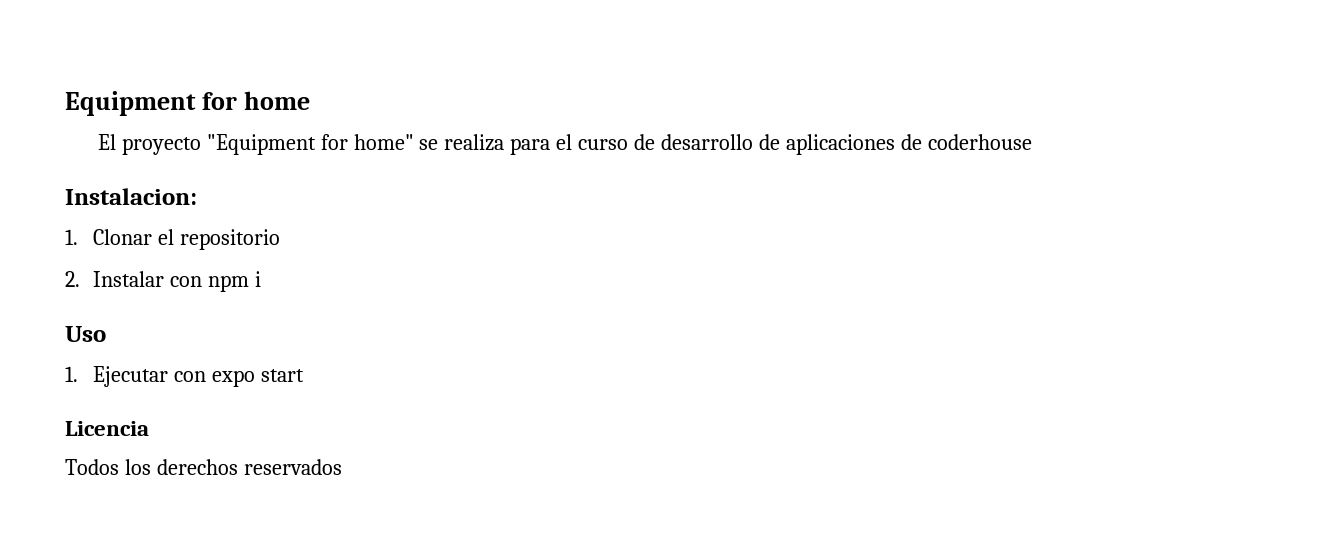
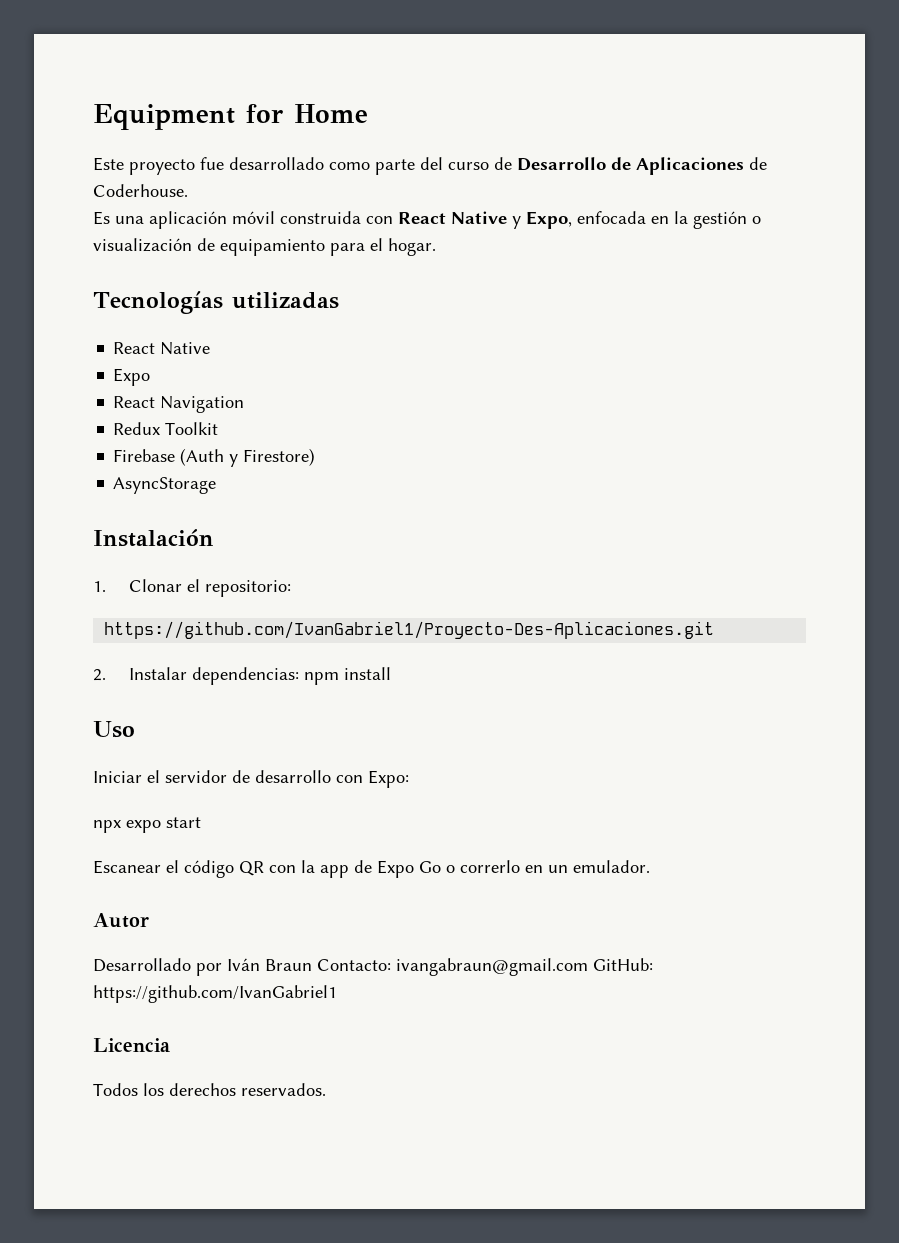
[243,91,310,110] [97,134,1032,155] [65,188,197,205] home // El proyecto "Equipment for home" se realiza para el curso de desarrollo de aplicaciones de coderhouse // Instalacion: -> [294,104,368,123] [93,157,767,175] [93,184,188,197] [93,211,761,229] [93,238,436,256] [93,291,339,314] [113,342,211,355] [113,368,151,386] [113,396,245,413] [113,422,219,435] [113,448,316,467] [113,477,217,494] [93,529,214,547] Home // Este proyecto fue desarrollado como parte del curso de Desarrollo de Aplicaciones de Coderhouse. // Es una aplicación móvil construida con React Native y Expo, enfocada en la gestión o visualización de equipamiento para el hogar. // Tecnologías utilizadas // React Native // Expo // React Navigation // Redux Toolkit // Firebase (Auth y Firestore) // AsyncStorage // Instalación
[179,229,280,250] repositorio -> [204,580,291,597] [104,621,715,639] repositorio: // https://github.com/IvanGabriel1/Proyecto-Des-Aplicaciones.git
[169,271,261,292] [65,326,106,342] [65,366,304,387] con npm i // Uso // 1. Ejecutar con expo start -> [191,667,391,685] [93,721,135,738] [93,770,409,788] [93,817,201,833] [93,860,650,878] [93,913,149,928] [93,958,653,976] [93,985,337,1003] dependencias: npm install // Uso // Iniciar el servidor de desarrollo con Expo: // npx expo start // Escanear el código QR con la app de Expo Go o correrlo en un emulador. // Autor // Desarrollado por Iván Braun Contacto: ivangabraun@gmail.com GitHub: https://github.com/IvanGabriel1
[243,459,342,475] reservados -> [241,1083,326,1096] reservados.

